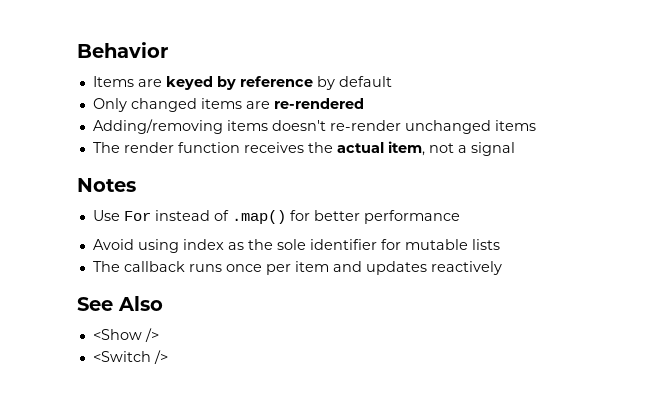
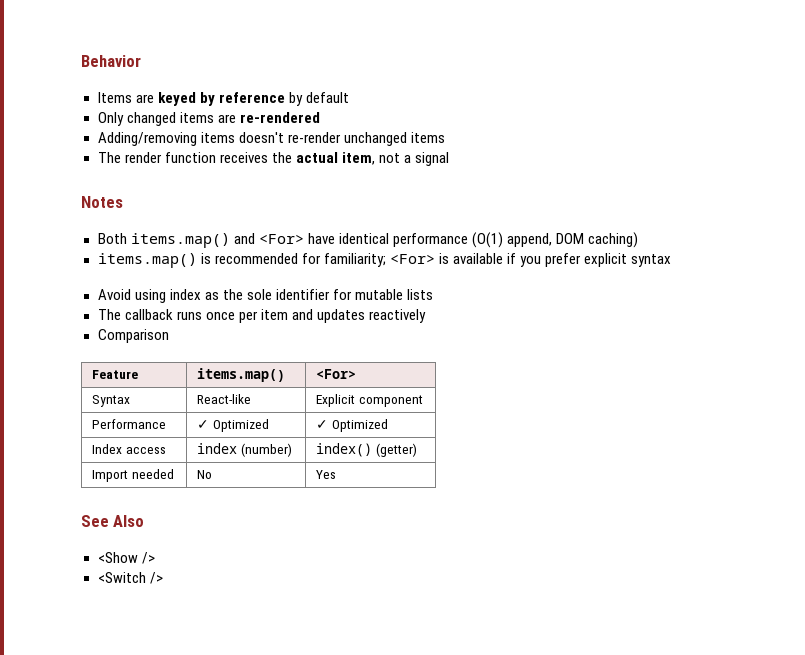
[92,210,460,224] Use For instead of .map() for better performance -> [97,232,639,248] [97,253,672,268] Both items.map() and <For> have identical performance (O(1) append, DOM caching) // items.map() is recommended for familiarity; <For> is available if you prefer explicit syntax
(502, 268) none -> [97,329,169,343] [91,370,138,379] [196,368,285,382] [315,369,356,379] [91,395,130,407] [196,394,251,404] [315,394,423,407] [91,419,166,429] [196,419,269,432] [315,419,388,432] [91,444,166,454] [196,443,292,457] [315,443,417,457] [91,469,174,482] [196,470,212,479] [315,470,336,479] // Comparison // Feature | items.map() | <For> // Syntax | React-like | Explicit component // Performance | ✓ Optimized | ✓ Optimized // Index access | index (number) | index() (getter) // Import needed | No | Yes

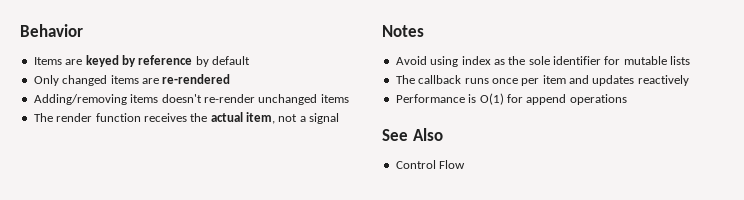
[97,232,639,248] [97,253,672,268] // Both items.map() and <For> have identical performance (O(1) append, DOM caching) // items.map() is recommended for familiarity; <For> is available if you prefer explicit syntax -> (424, 31) none
[97,329,169,343] [91,370,138,379] [196,368,285,382] [315,369,356,379] [91,395,130,407] [196,394,251,404] [315,394,423,407] [91,419,166,429] [196,419,269,432] [315,419,388,432] [91,444,166,454] [196,443,292,457] [315,443,417,457] [91,469,174,482] [196,470,212,479] [315,470,336,479] [81,515,145,527] [97,552,155,564] [97,572,163,584] Comparison // Feature | items.map() | <For> // Syntax | React-like | Explicit component // Performance | ✓ Optimized | ✓ Optimized // Index access | index (number) | index() (getter) // Import needed | No | Yes // See Also // <Show /> // <Switch /> -> [395,93,627,105] [382,128,443,141] [395,160,466,169] Performance is O(1) for append operations // See Also // Control Flow

